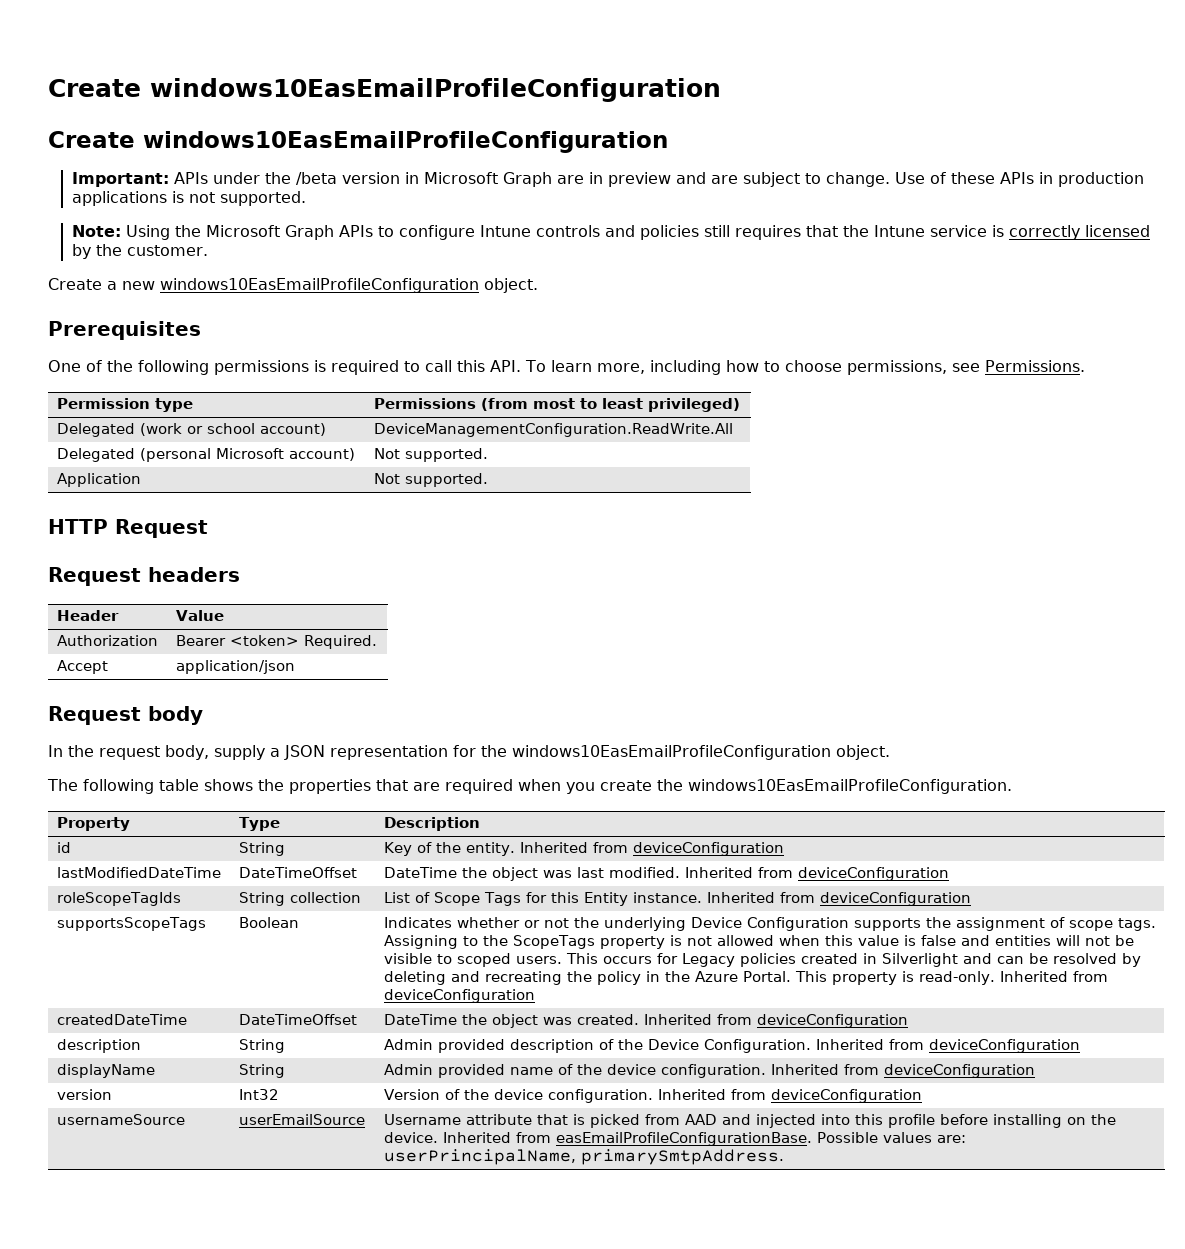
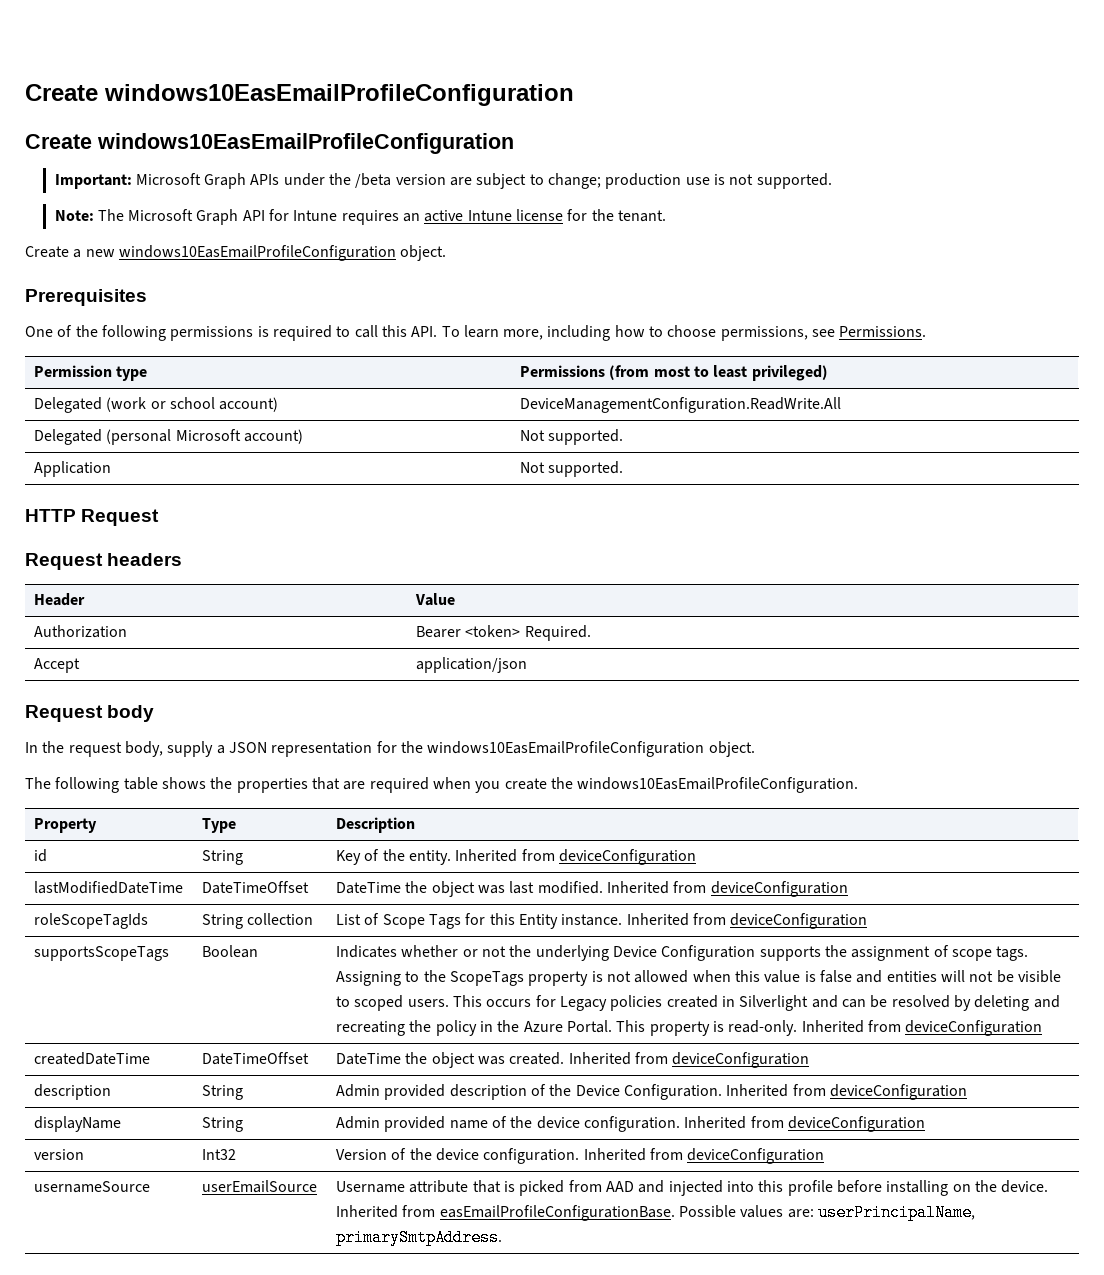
(170, 179) none -> [135,173,247,189] Microsoft Graph
[405,172,1145,187] [72,191,307,206] [72,225,1151,240] [72,244,209,259] in Microsoft Graph are in preview and are subject to change. Use of these APIs in production applications is not supported. // Note: Using the Microsoft Graph APIs to configure Intune controls and policies still requires that the Intune service is correctly licensed by the customer. -> [450,173,832,189] [54,209,666,225] are subject to change; production use is not supported. // Note: The Microsoft Graph API for Intune requires an active Intune license for the tenant.

